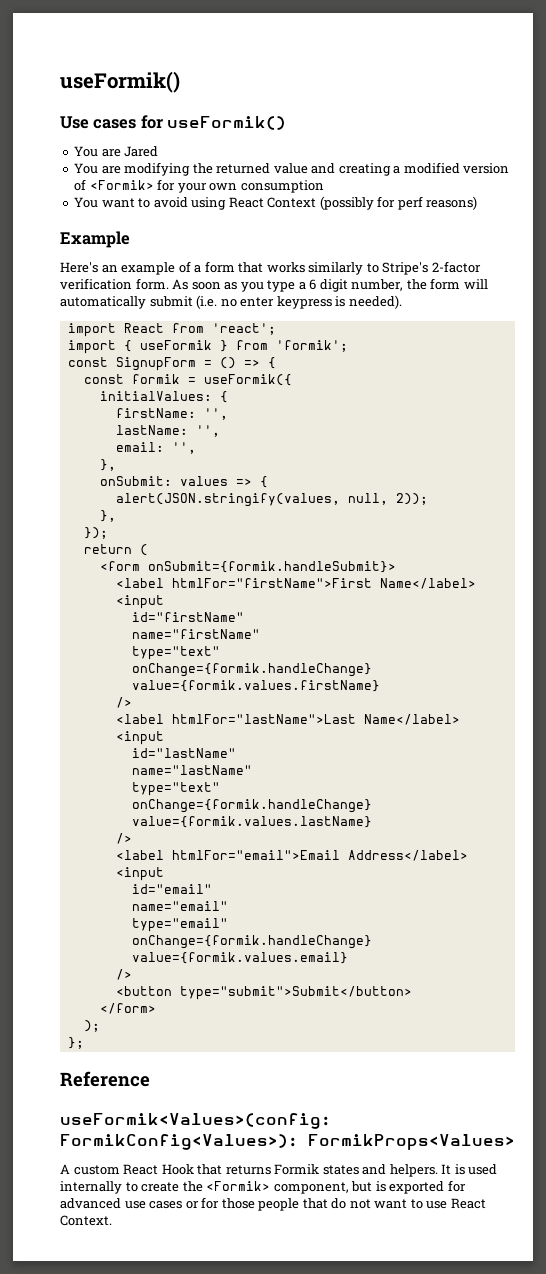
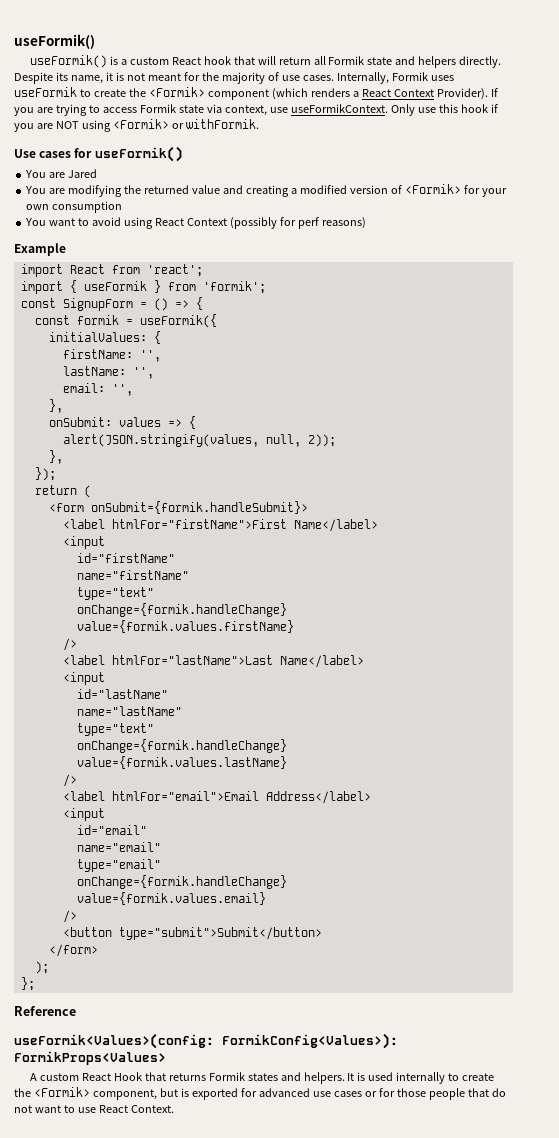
[60,71,180,93] useFormik() -> [14,34,95,49] [29,55,502,68] [14,72,454,84] [14,87,498,100] [14,104,498,116] [14,119,259,132] useFormik() // useFormik() is a custom React hook that will return all Formik state and helpers directly. Despite its name, it is not meant for the majority of use cases. Internally, Formik uses useFormik to create the <Formik> component (which renders a React Context Provider). If you are trying to access Formik state via context, use useFormikContext. Only use this hook if you are NOT using <Formik> or withFormik.
[60,261,481,275] [60,278,488,292] [60,295,402,309] // Here's an example of a form that works similarly to Stripe's 2-factor verification form. As soon as you type a 6 digit number, the form will automatically submit (i.e. no enter keypress is needed). -> (66, 249) none

